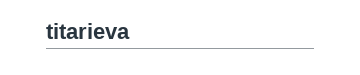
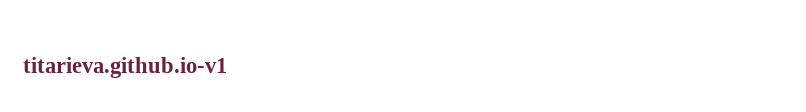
[46,23,130,39] titarieva -> [23,57,227,78] titarieva.github.io-v1

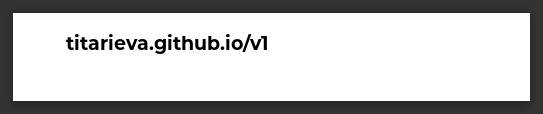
[23,57,227,78] titarieva.github.io-v1 -> [66,34,268,54] titarieva.github.io/v1

